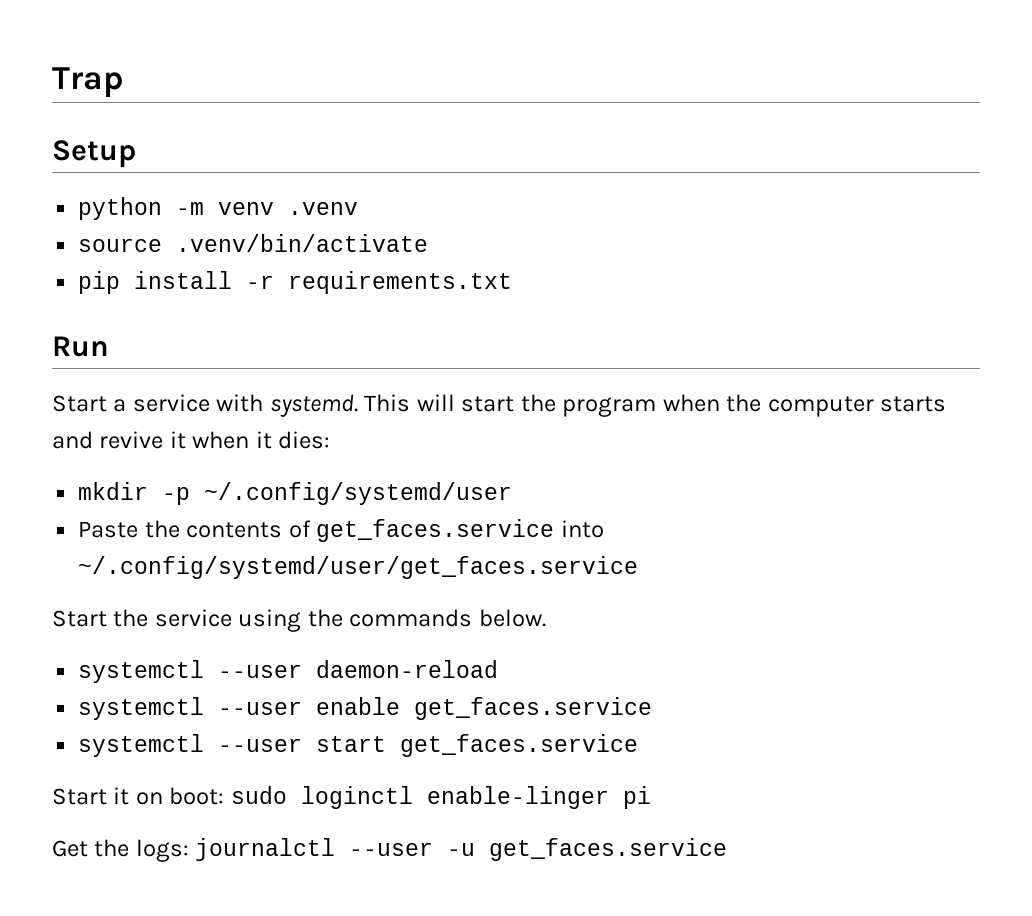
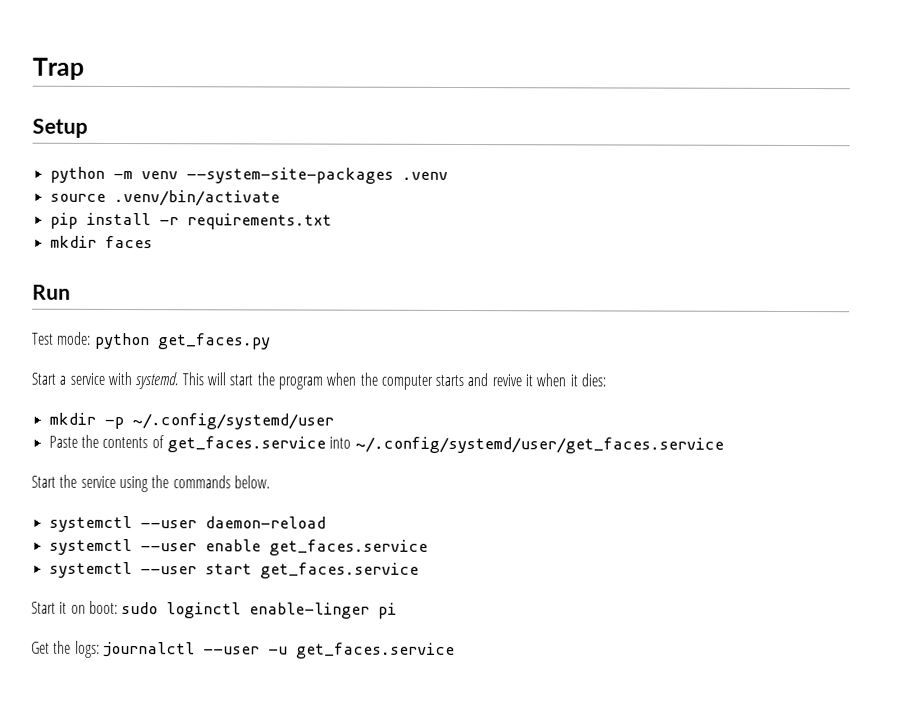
(275, 208) none -> [185,167,394,184] --system-site-packages
(513, 282) none -> [49,235,153,249] // mkdir faces
(109, 346) none -> [32,331,271,350] // Test mode: python get_faces.py

